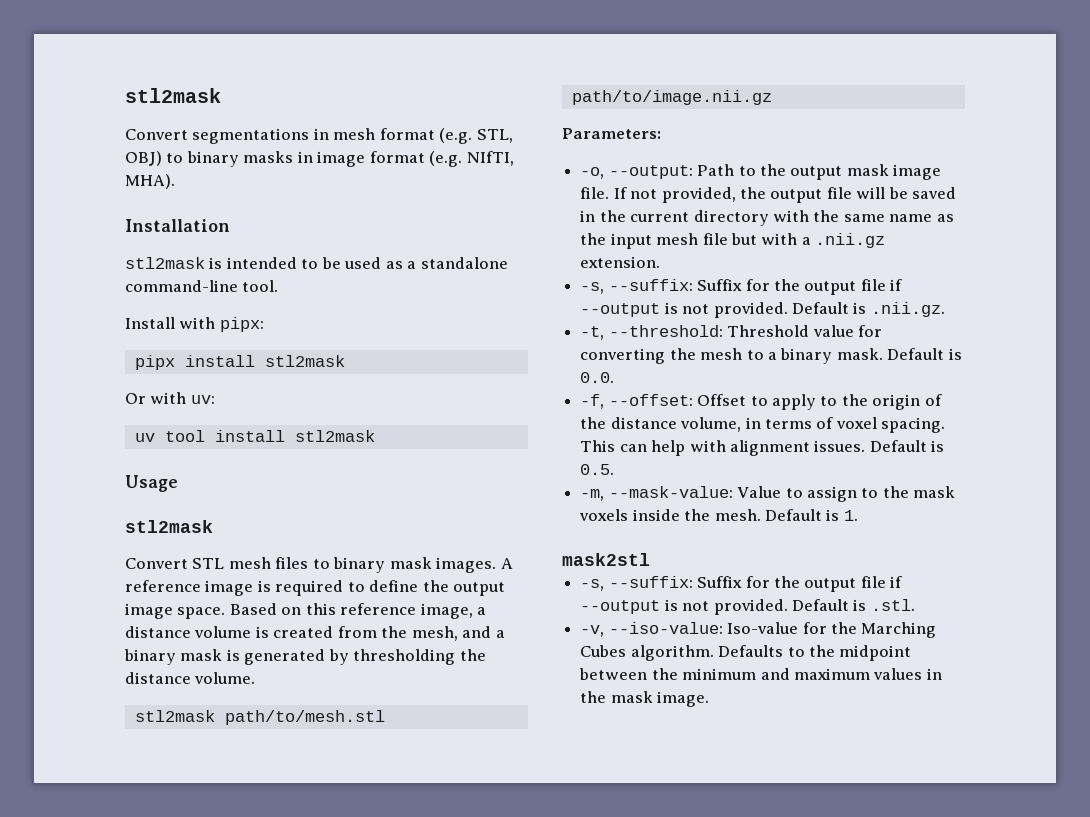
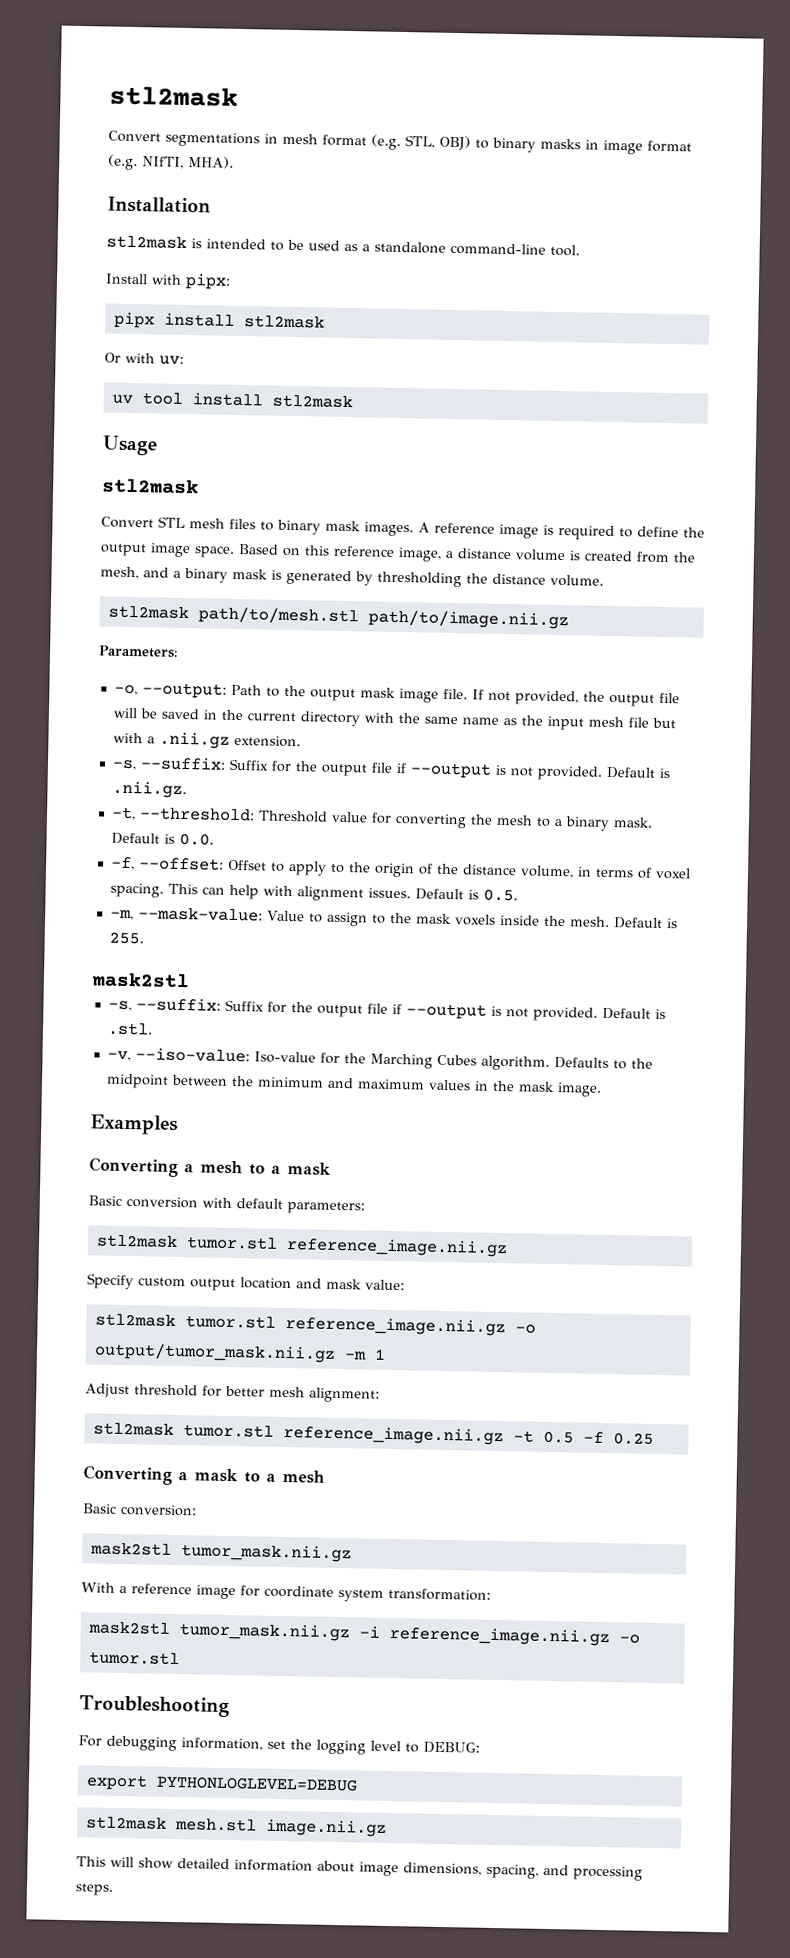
[843,510,858,521] 1. -> [108,931,144,945] 255.
(710, 699) none -> [90,1114,178,1135] [89,1157,331,1177] [88,1195,365,1215] [95,1234,508,1258] [87,1273,405,1292] [94,1313,536,1337] [93,1342,386,1363] [85,1383,380,1403] [92,1422,654,1446] [83,1465,325,1485] [82,1503,197,1517] [89,1542,352,1563] [81,1582,491,1602] [87,1621,640,1647] [88,1651,180,1666] [79,1695,230,1718] [78,1735,480,1755] [85,1774,358,1792] [85,1816,387,1837] [76,1856,643,1881] [75,1883,114,1896] // Examples // Converting a mesh to a mask // Basic conversion with default parameters: // stl2mask tumor.stl reference_image.nii.gz // Specify custom output location and mask value: // stl2mask tumor.stl reference_image.nii.gz -o output/tumor_mask.nii.gz -m 1 // Adjust threshold for better mesh alignment: // stl2mask tumor.stl reference_image.nii.gz -t 0.5 -f 0.25 // Converting a mask to a mesh // Basic conversion: // mask2stl tumor_mask.nii.gz // With a reference image for coordinate system transformation: // mask2stl tumor_mask.nii.gz -i reference_image.nii.gz -o tumor.stl // Troubleshooting // For debugging information, set the logging level to DEBUG: // export PYTHONLOGLEVEL=DEBUG // stl2mask mesh.stl image.nii.gz // This will show detailed information about image dimensions, spacing, and processing steps.

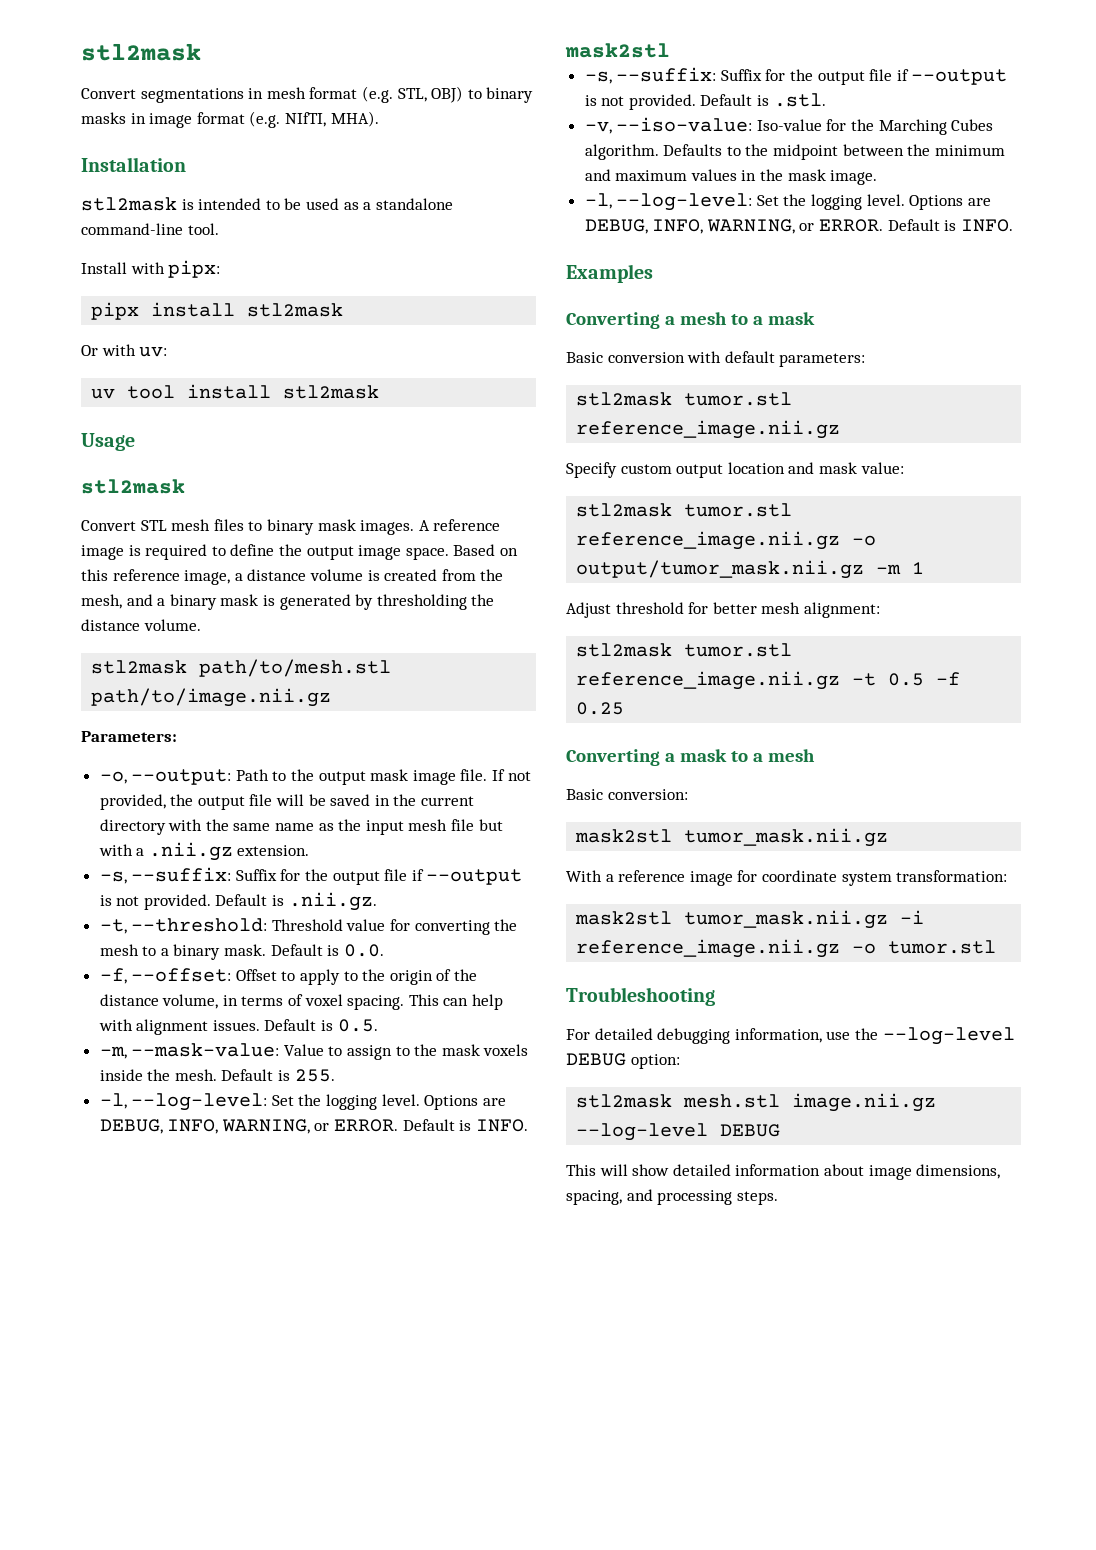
(144, 938) none -> [99,1093,506,1111] [99,1119,528,1134] // -l, --log-level: Set the logging level. Options are DEBUG, INFO, WARNING, or ERROR. Default is INFO.
(602, 1089) none -> [584,193,991,211] [584,219,1013,234] // -l, --log-level: Set the logging level. Options are DEBUG, INFO, WARNING, or ERROR. Default is INFO.
(102, 1741) none -> [594,1028,653,1040] detailed
[267,1739,480,1755] [85,1774,358,1792] set the logging level to DEBUG: // export PYTHONLOGLEVEL=DEBUG -> [826,1027,1015,1045] [566,1053,680,1069] use the --log-level DEBUG option:
(387, 1827) none -> [576,1123,781,1141] --log-level DEBUG

